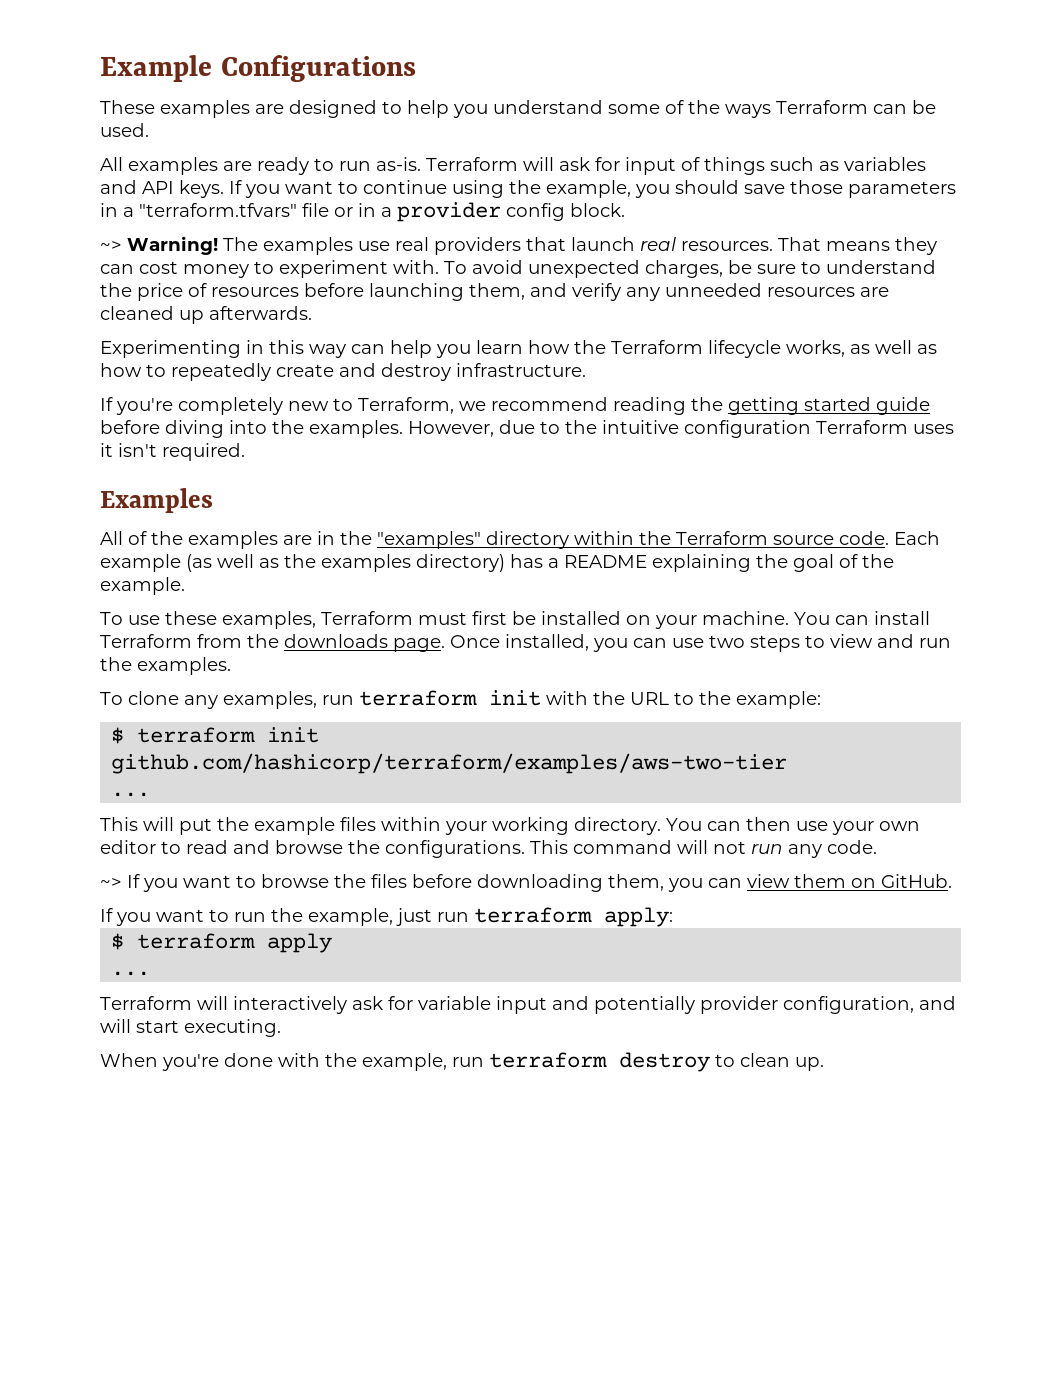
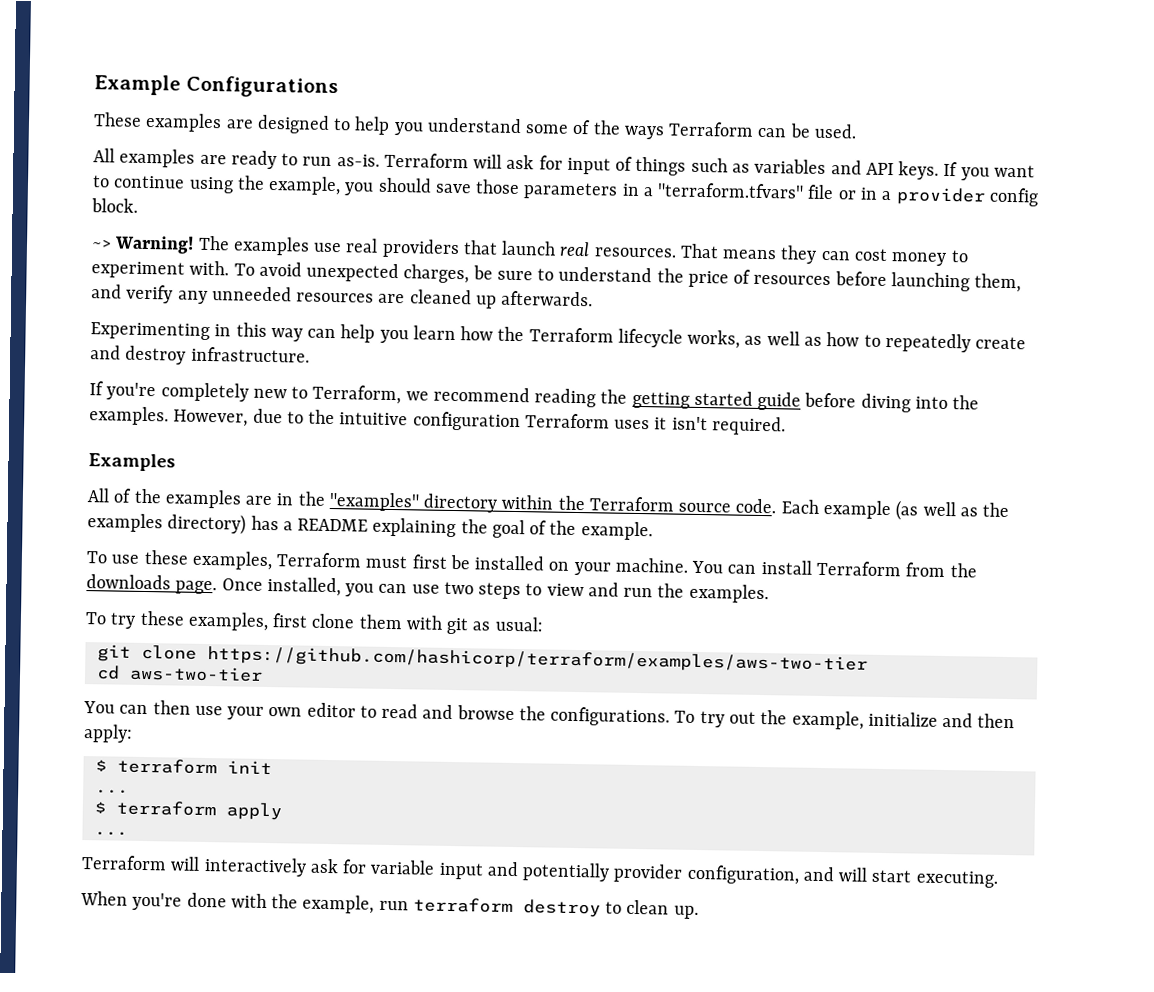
[128,690,821,709] [111,727,320,744] [111,753,788,774] [111,792,151,797] [100,817,661,835] clone any examples, run terraform init with the URL to the example: // $ terraform init github.com/hashicorp/terraform/examples/aws-two-tier // ... // This will put the example files within your working directory. -> [110,610,544,635] [96,644,868,674] [95,665,263,682] try these examples, first clone them with git as usual: // git clone https://github.com/hashicorp/terraform/examples/aws-two-tier // cd aws-two-tier //
[530,840,877,858] [100,874,952,892] [100,907,673,927] This command will not run any code. // ~> If you want to browse the files before downloading them, you can view them on GitHub. // If you want to run the example, just run terraform apply: -> [674,710,1016,730] [83,724,133,743] [94,758,272,775] [94,789,129,794] To try out the example, initialize and then apply: // $ terraform init // ...

